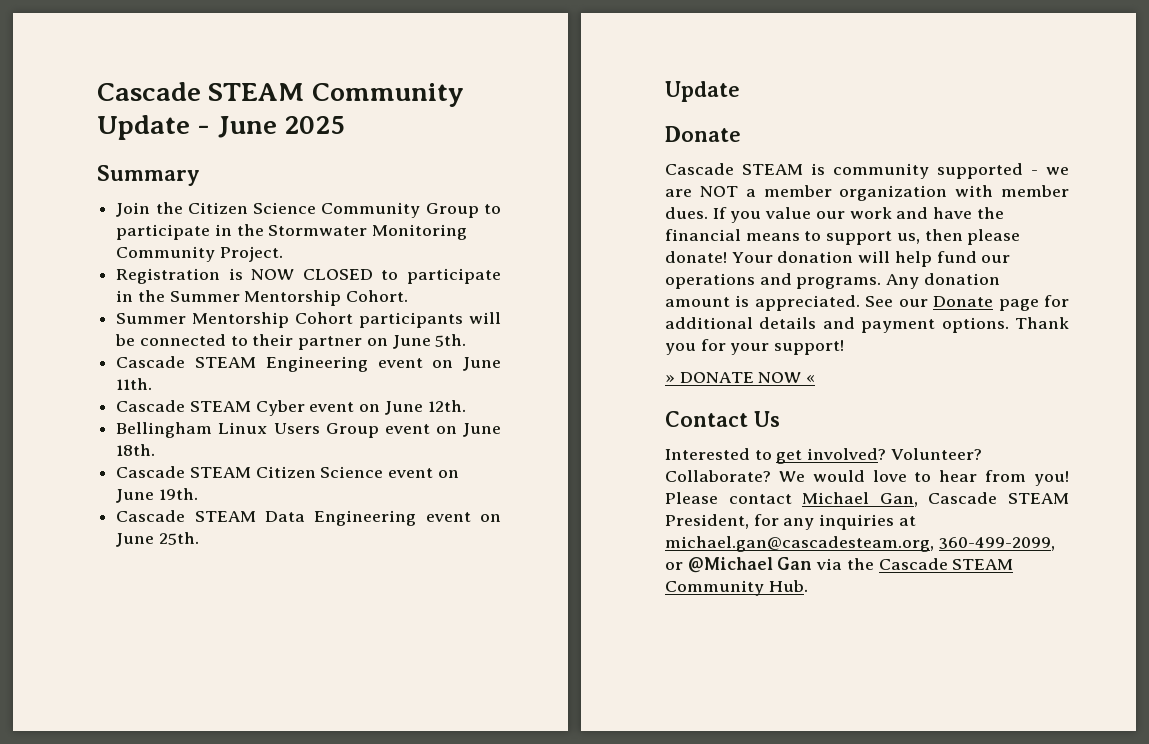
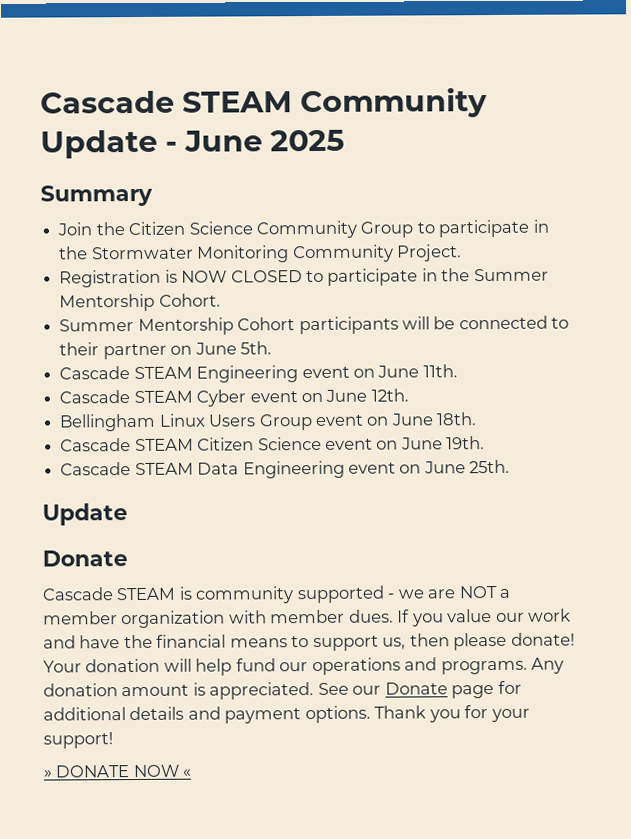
[665,411,780,427] [665,448,982,464] [665,470,1069,486] [665,492,1069,507] [665,514,916,530] [665,536,1055,552] [665,557,1014,573] [665,580,808,596] // Contact Us // Interested to get involved? Volunteer? Collaborate? We would love to hear from you! Please contact Michael Gan, Cascade STEAM President, for any inquiries at michael.gan@cascadesteam.org, 360-499-2099, or @Michael Gan via the Cascade STEAM Community Hub. -> (192, 772) none

